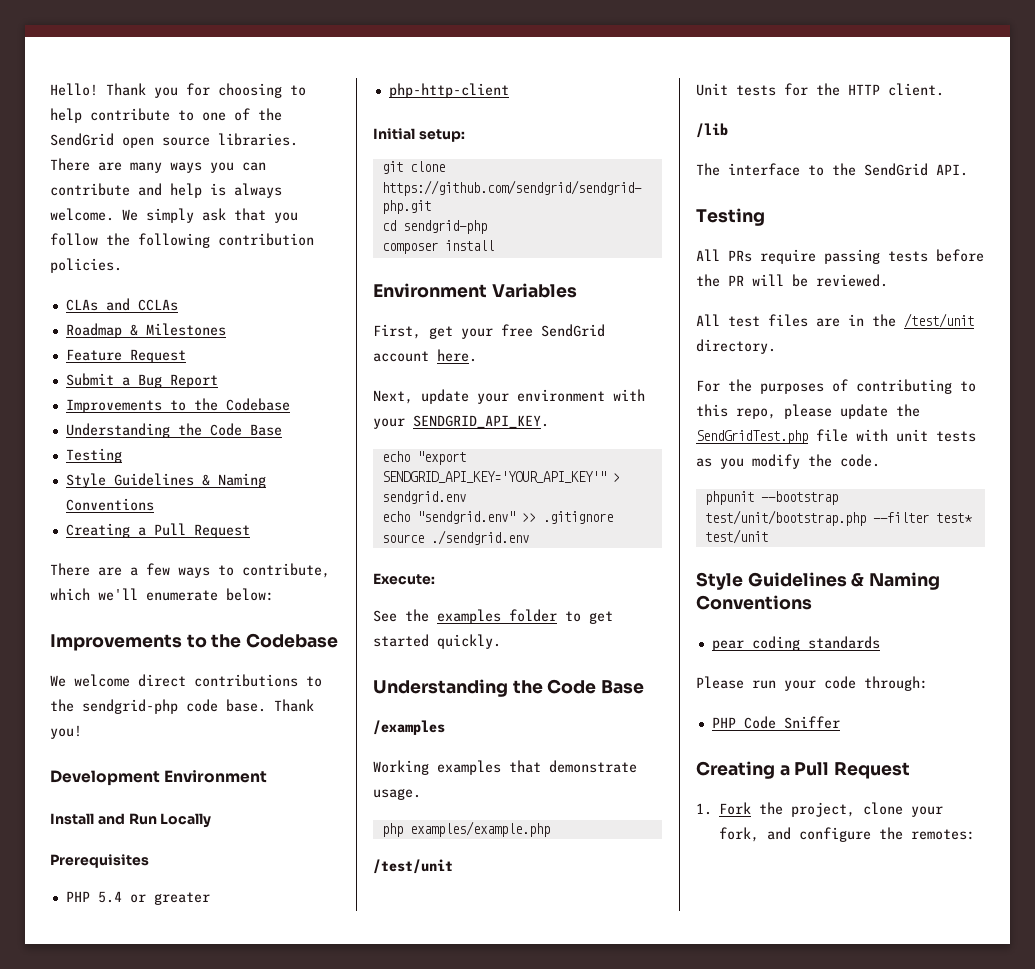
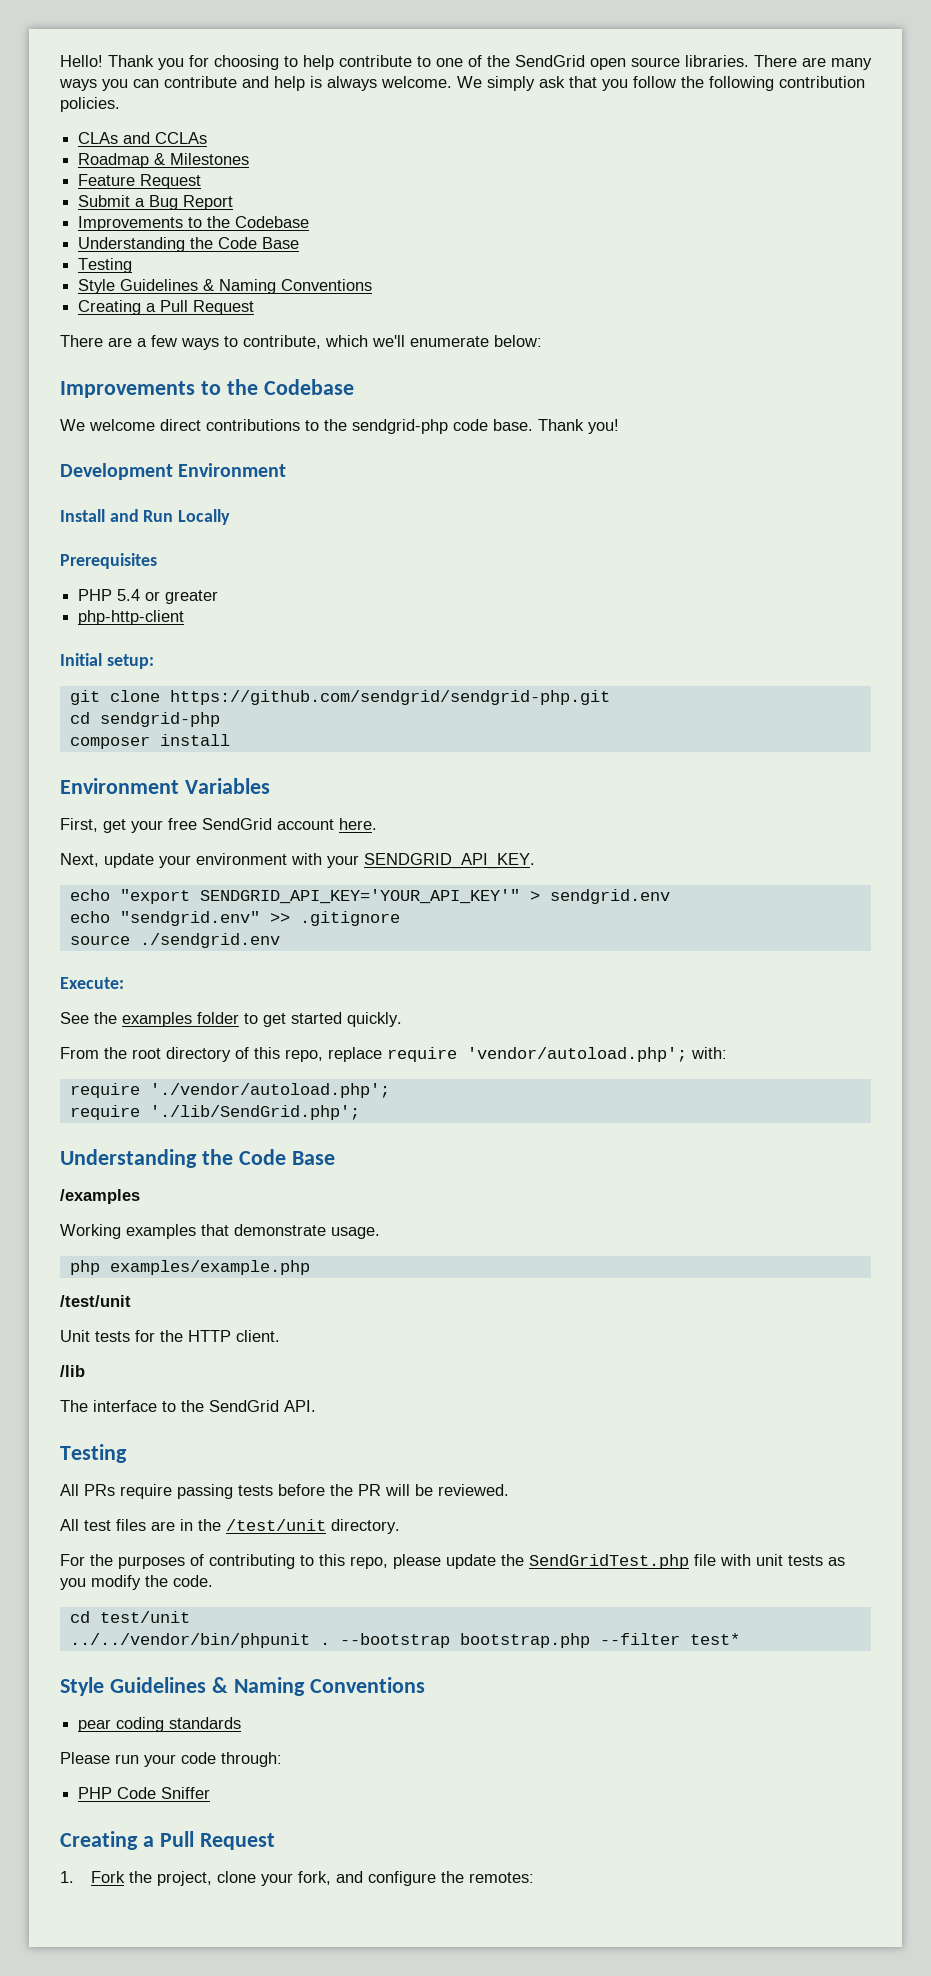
(501, 641) none -> [60,1047,727,1062] [69,1083,390,1098] [69,1105,360,1120] // From the root directory of this repo, replace require 'vendor/autoload.php'; with: // require './vendor/autoload.php'; // require './lib/SendGrid.php';
[704,491,838,505] [704,510,866,526] phpunit --bootstrap test/unit/bootstrap.php -> [69,1611,190,1623] [69,1633,590,1648] cd test/unit // ../../vendor/bin/phpunit . --bootstrap bootstrap.php
[704,529,768,544] test/unit -> (740, 1639) none

